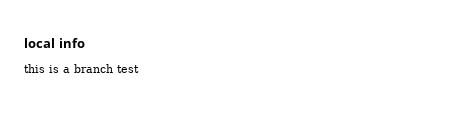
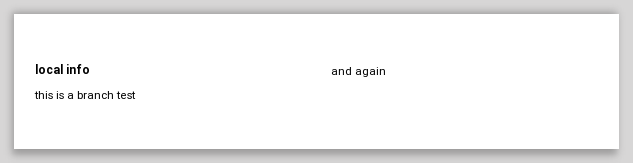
(139, 69) none -> [331,67,387,77] // and again

